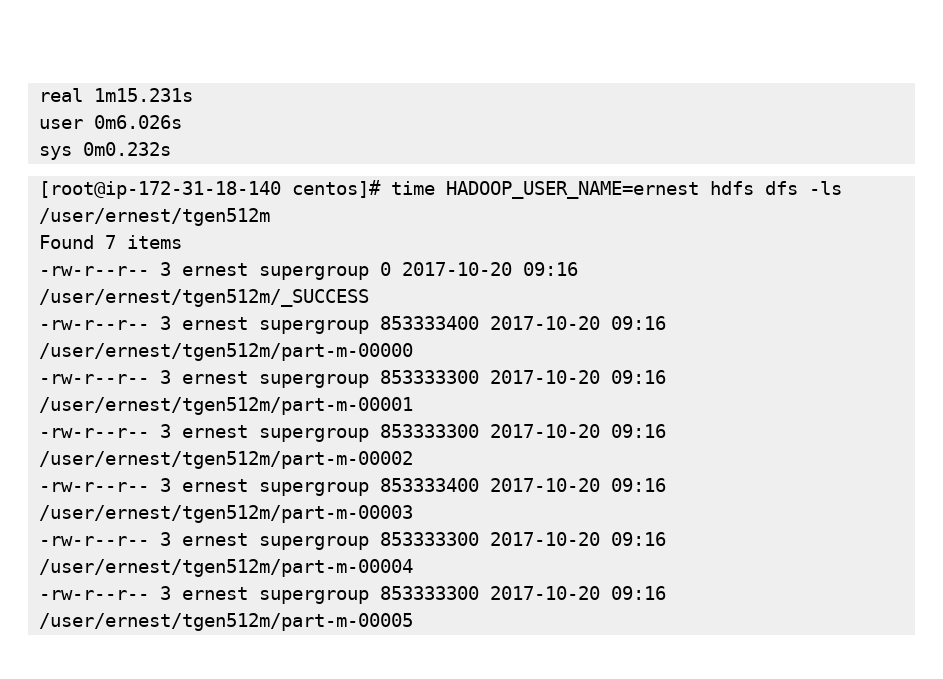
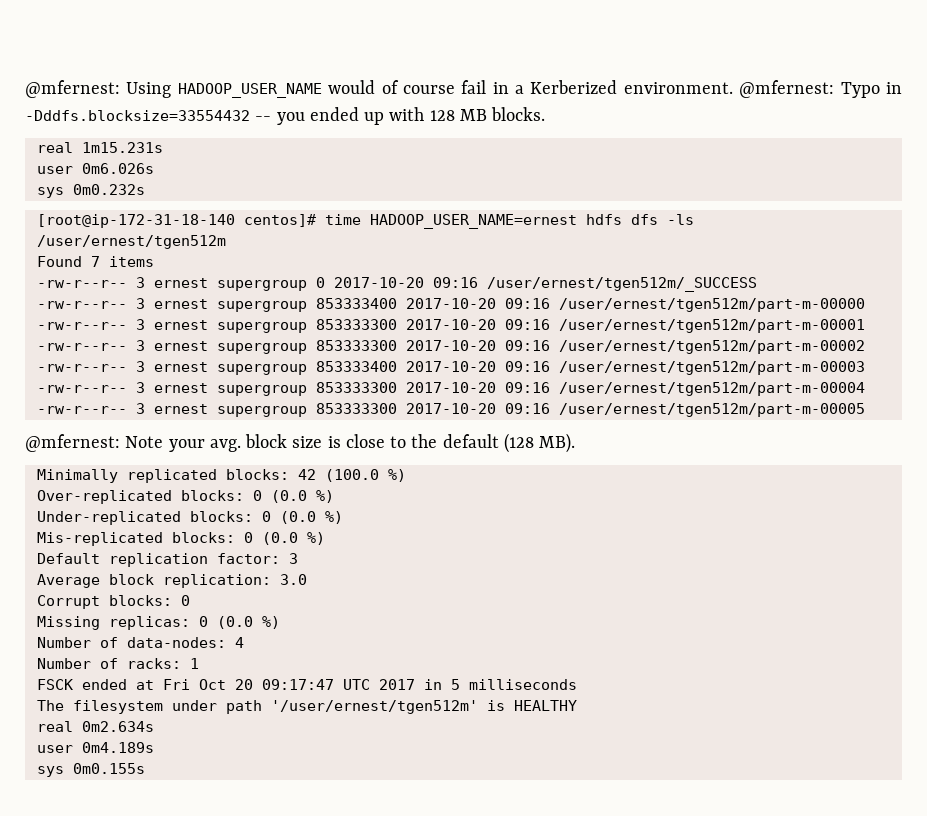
(39, 95) none -> [25,80,903,98] [25,107,546,125] @mfernest: Using HADOOP_USER_NAME would of course fail in a Kerberized environment. @mfernest: Typo in -Dddfs.blocksize=33554432 -- you ended up with 128 MB blocks. //
(414, 622) none -> [25,433,576,453] [36,469,406,483] [36,490,334,504] [36,511,343,525] [36,532,325,546] [36,553,298,567] [36,574,307,588] [36,595,190,609] [36,616,280,630] [36,637,244,648] [36,658,199,669] [36,679,577,690] [36,700,577,714] [36,721,154,732] [36,742,154,753] [36,763,145,777] // @mfernest: Note your avg. block size is close to the default (128 MB). // Minimally replicated blocks: 42 (100.0 %) // Over-replicated blocks: 0 (0.0 %) // Under-replicated blocks: 0 (0.0 %) // Mis-replicated blocks: 0 (0.0 %) // Default replication factor: 3 // Average block replication: 3.0 // Corrupt blocks: 0 // Missing replicas: 0 (0.0 %) // Number of data-nodes: 4 // Number of racks: 1 // FSCK ended at Fri Oct 20 09:17:47 UTC 2017 in 5 milliseconds // The filesystem under path '/user/ernest/tgen512m' is HEALTHY // real 0m2.634s // user 0m4.189s // sys 0m0.155s

